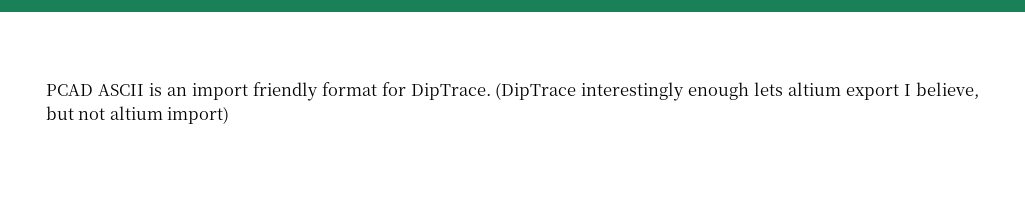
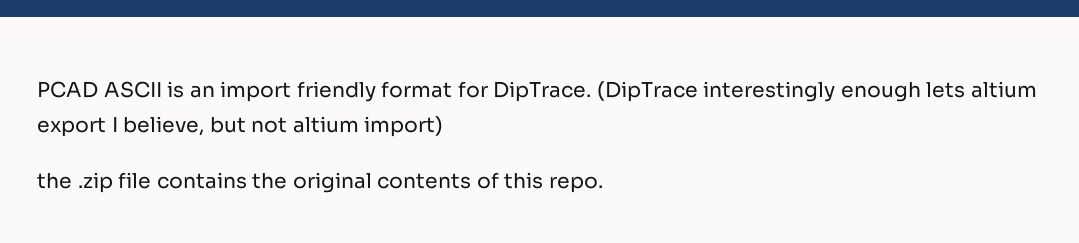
(230, 115) none -> [37,172,603,193] // the .zip file contains the original contents of this repo.

